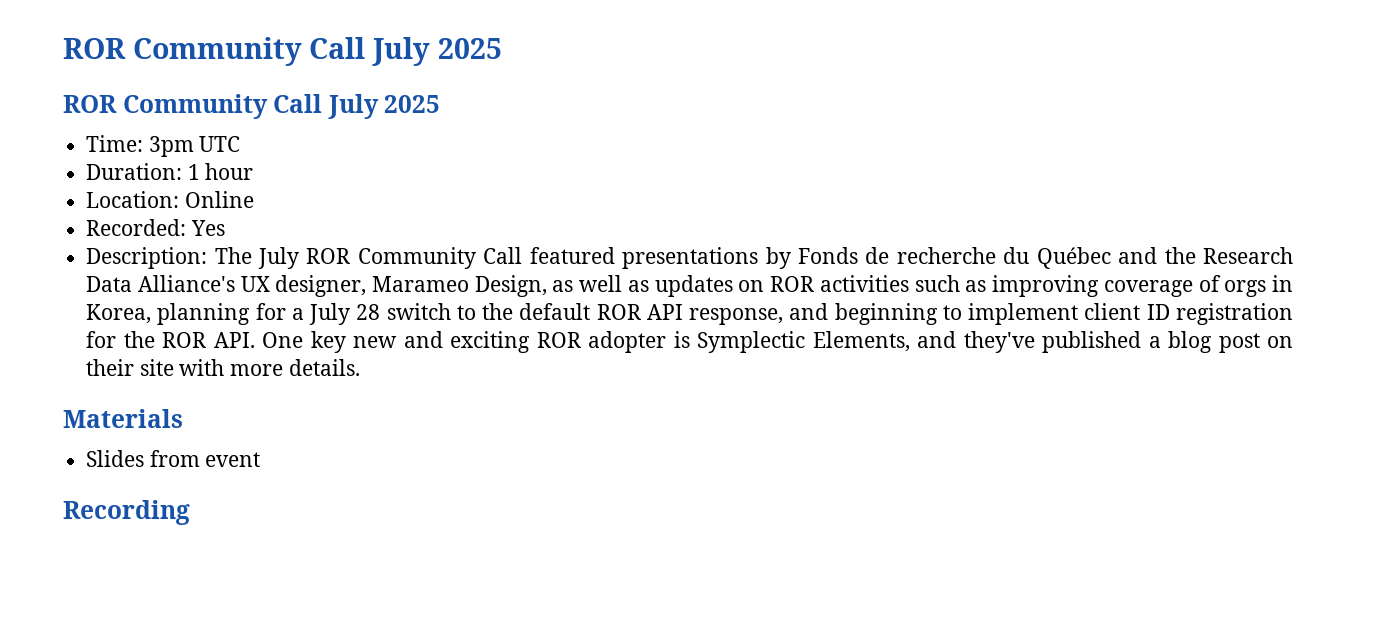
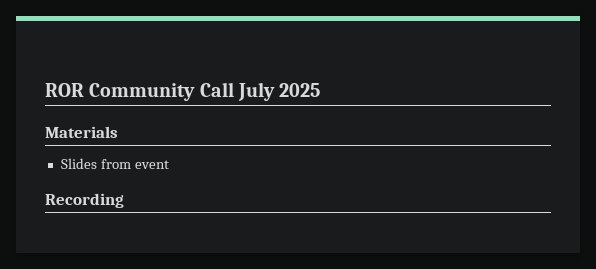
[63,37,502,66] [63,94,441,119] [86,135,241,157] [86,163,254,180] [86,191,254,208] [86,219,225,236] [86,247,1293,269] [86,275,1294,297] [86,303,1294,325] [86,331,1293,353] [86,359,360,376] ROR Community Call July 2025 // ROR Community Call July 2025 // Time: 3pm UTC // Duration: 1 hour // Location: Online // Recorded: Yes // Description: The July ROR Community Call featured presentations by Fonds de recherche du Québec and the Research Data Alliance's UX designer, Marameo Design, as well as updates on ROR activities such as improving coverage of orgs in Korea, planning for a July 28 switch to the default ROR API response, and beginning to implement client ID registration for the ROR API. One key new and exciting ROR adopter is Symplectic Elements, and they've published a blog post on their site with more details. -> [45,82,321,101] ROR Community Call July 2025

